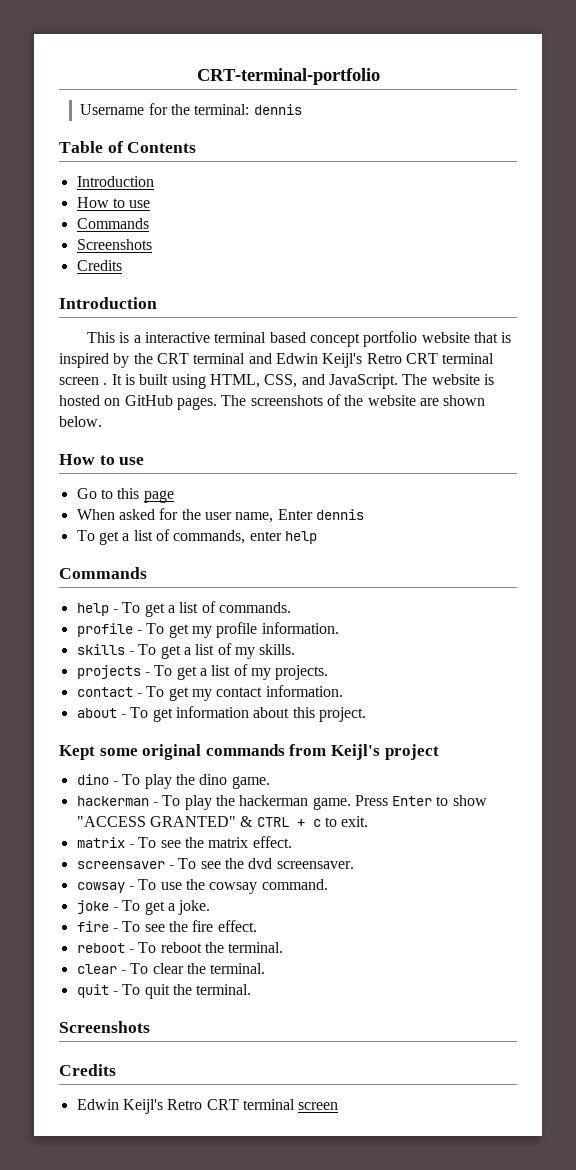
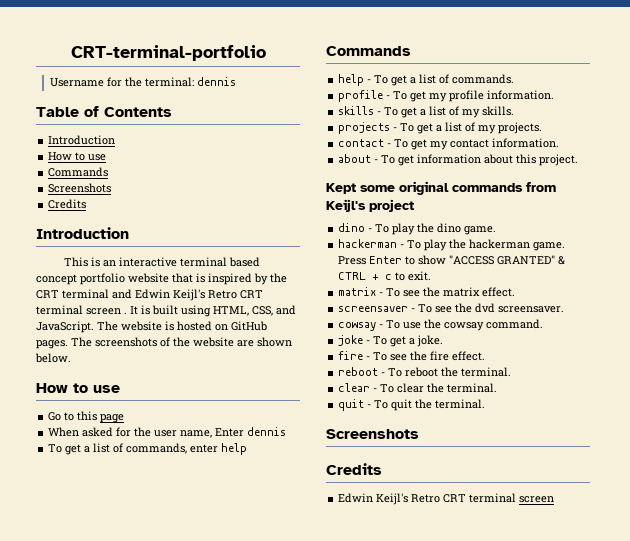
[133,335,141,343] a -> [102,260,116,267] an

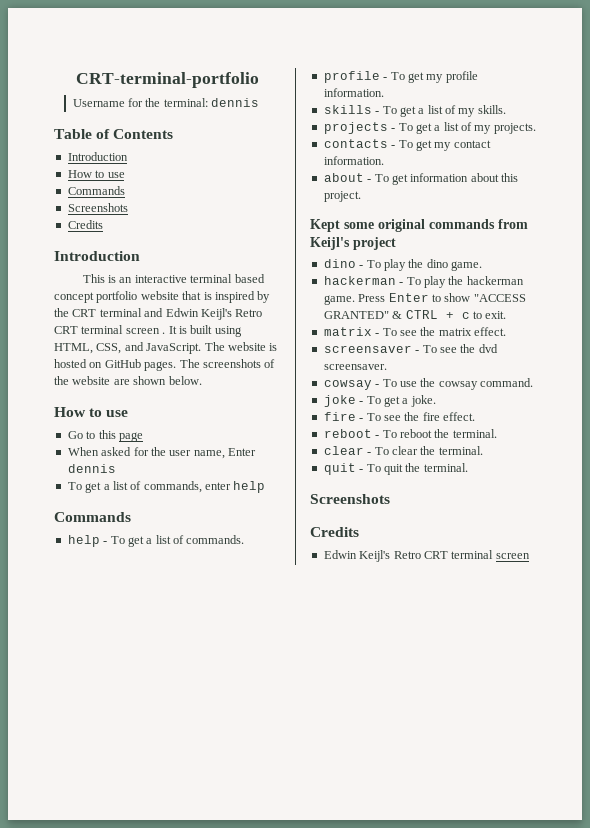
[338,139,385,147] contact -> [323,139,388,148] contacts

